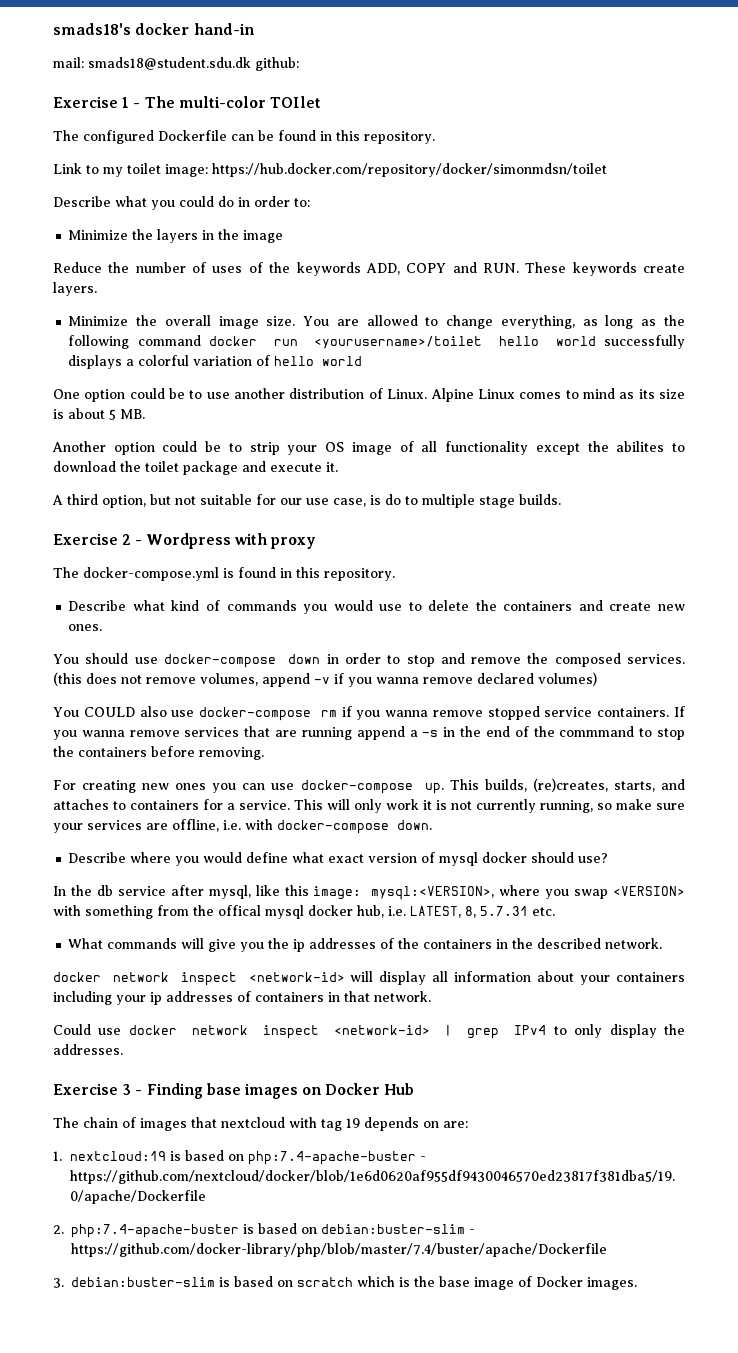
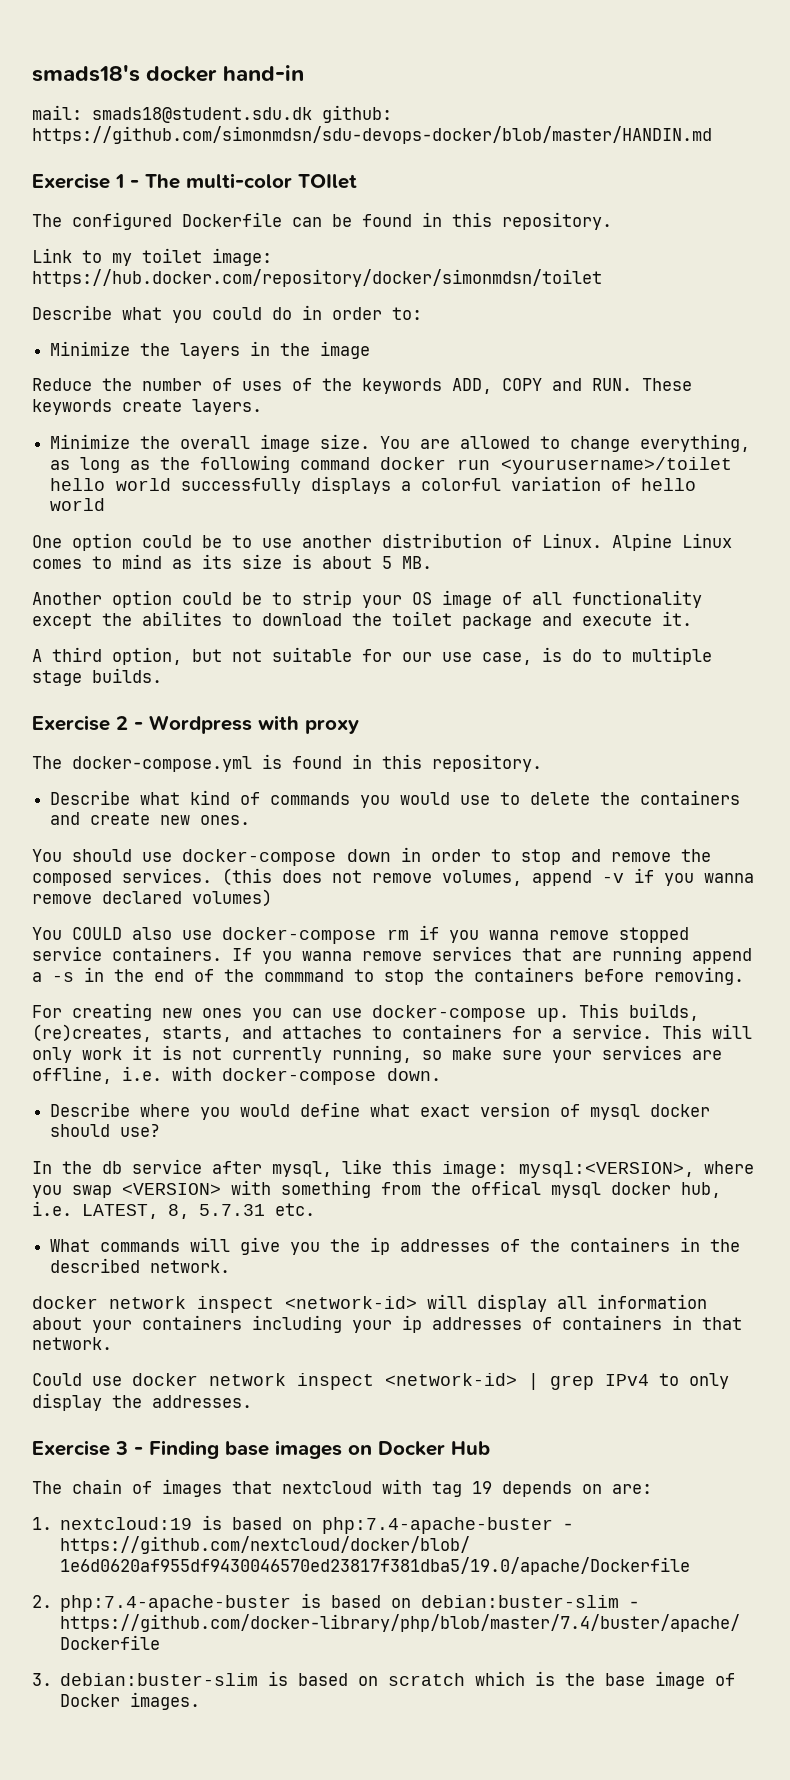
(299, 64) none -> [32,126,712,144] https://github.com/simonmdsn/sdu-devops-docker/blob/master/HANDIN.md

